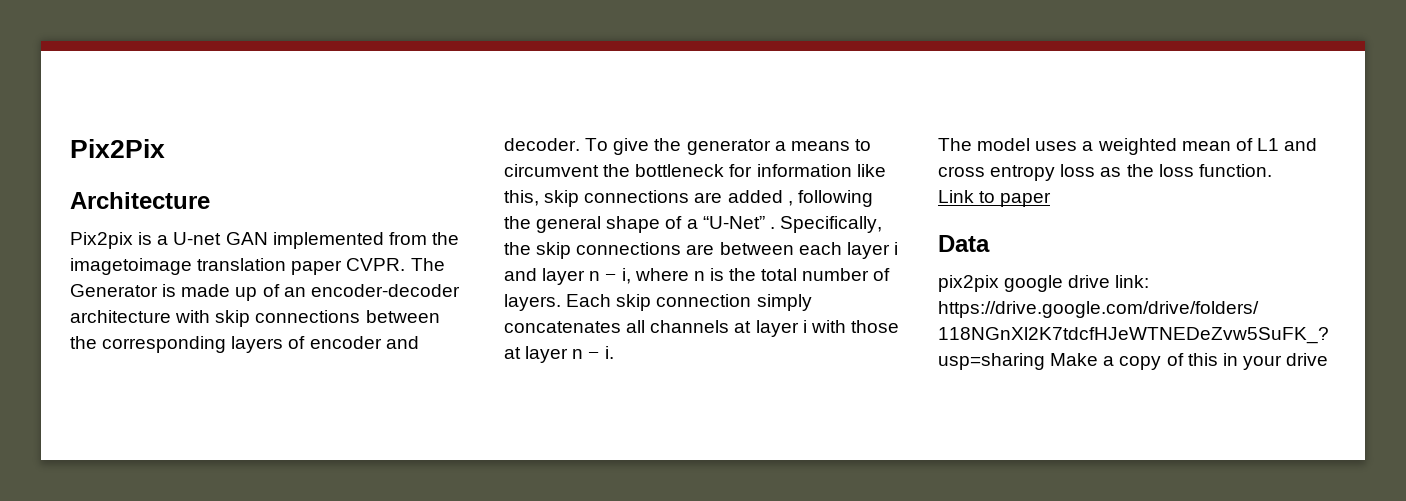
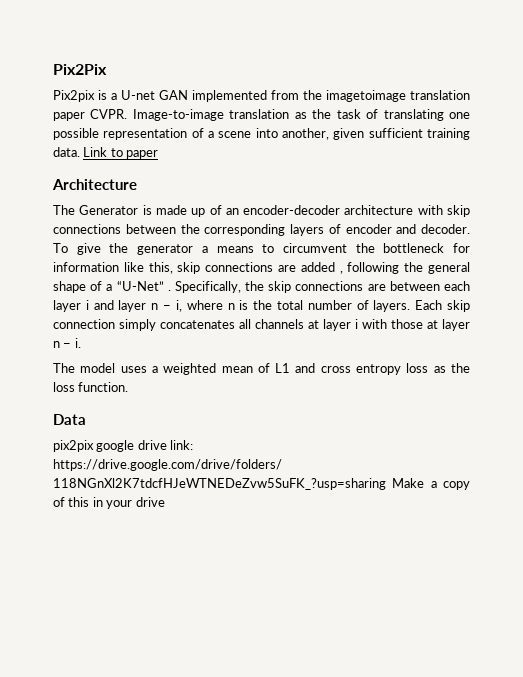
[70,192,210,209] // Architecture -> (107, 69) none
(406, 264) none -> [132,109,471,121] [53,128,470,140] [53,147,159,159] [52,179,137,190] Image-to-image translation as the task of translating one possible representation of a scene into another, given sufficient training data. Link to paper // Architecture //
[938,190,1052,207] // Link to paper -> (129, 387) none

